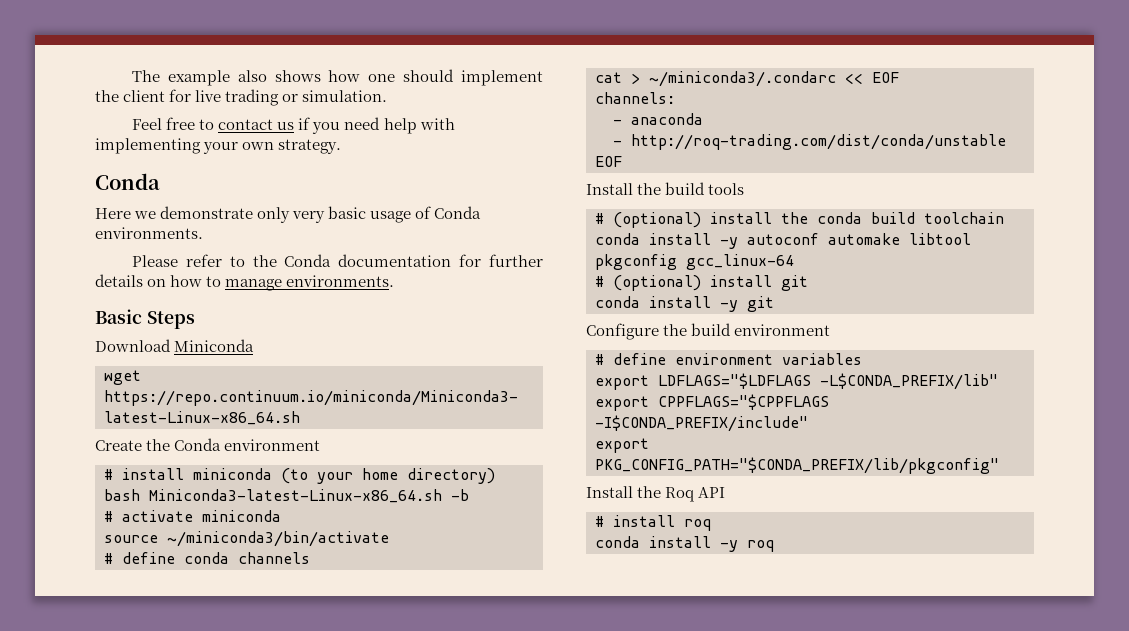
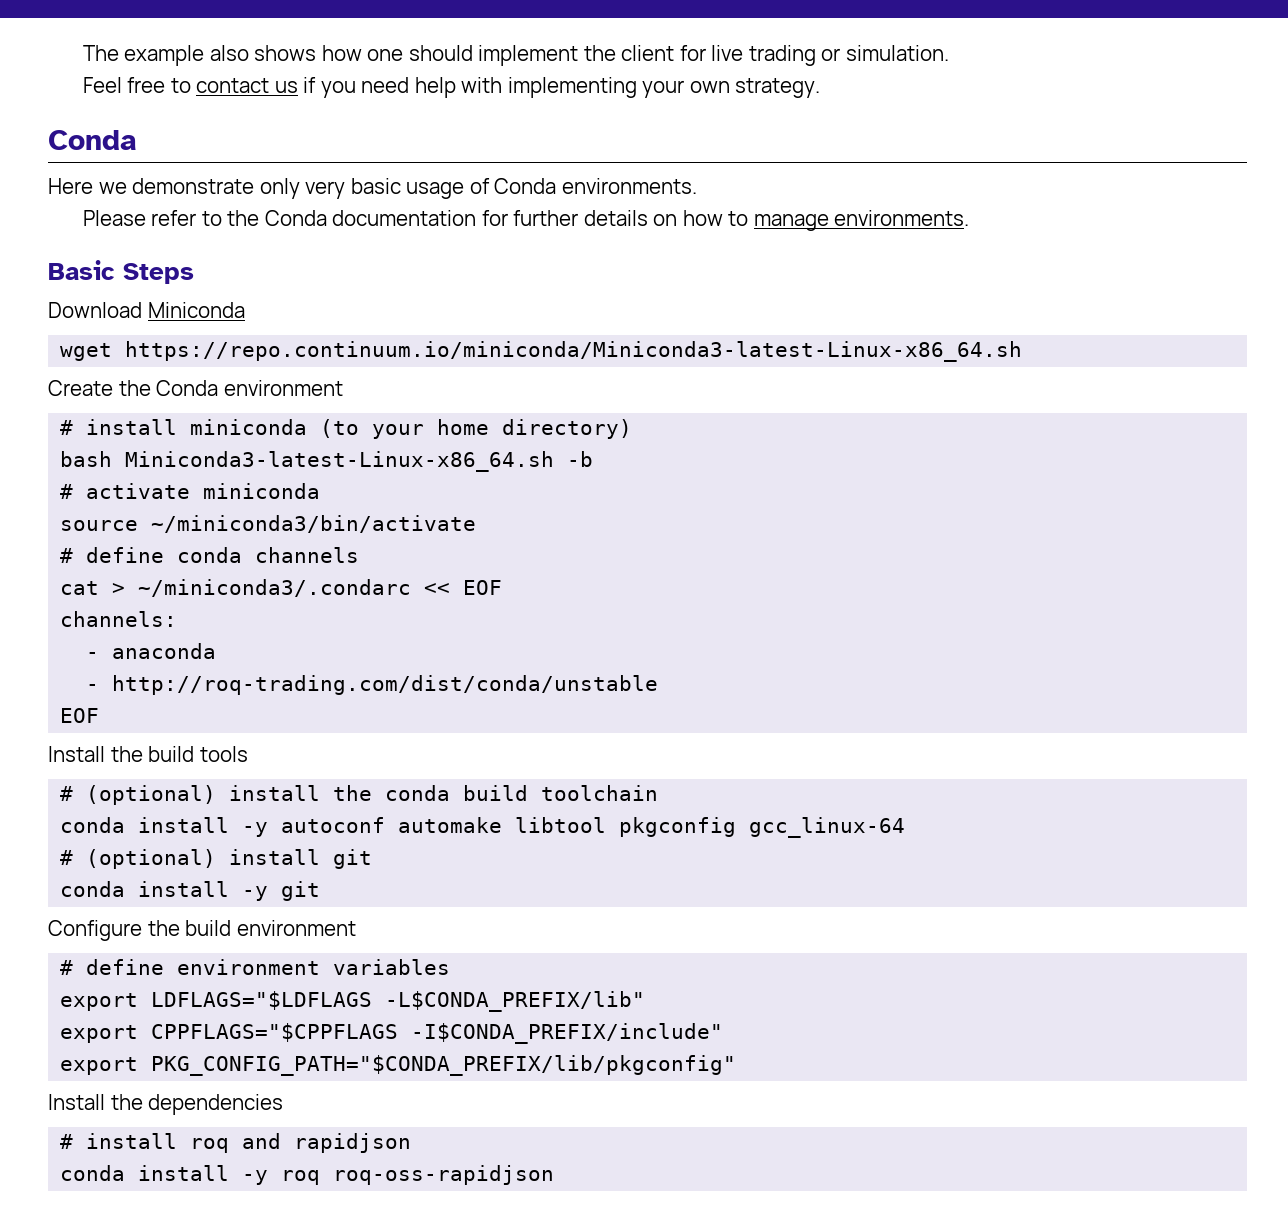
[665,487,726,502] Roq API -> [148,1094,284,1115] dependencies
(711, 525) none -> [242,1133,412,1153] and rapidjson
(774, 546) none -> [333,1165,555,1185] roq-oss-rapidjson

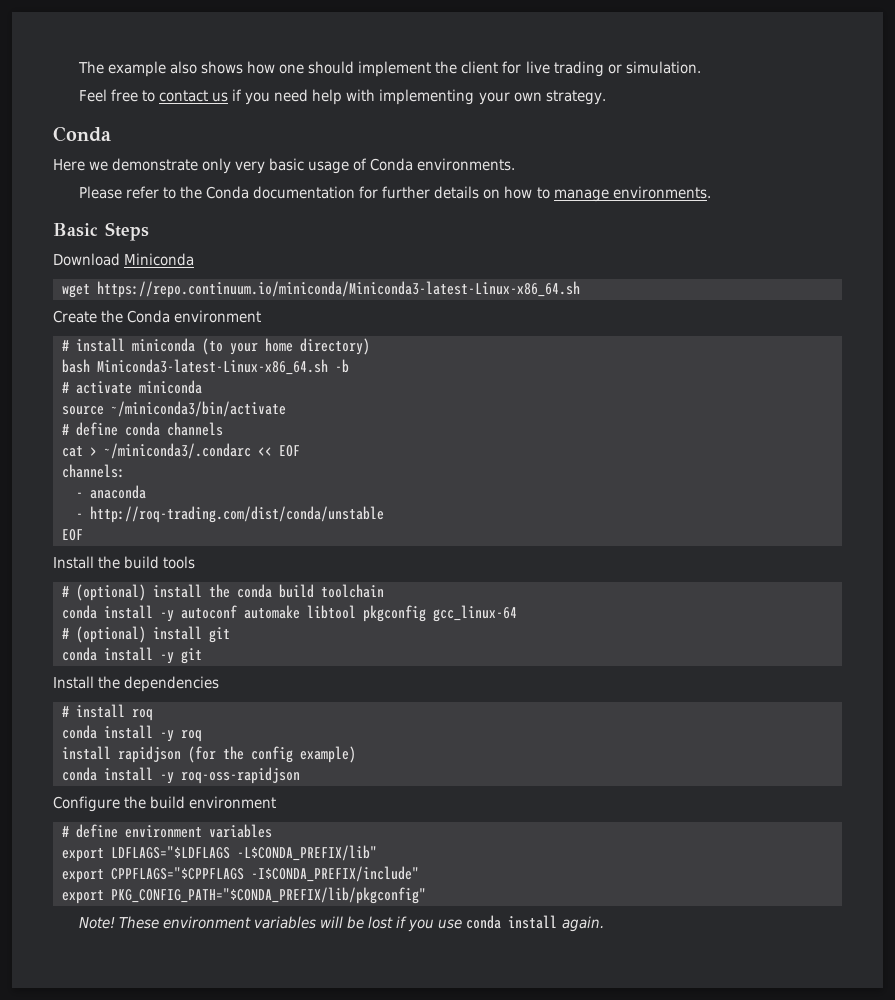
(321, 891) none -> [53,676,220,692] [62,704,153,721] [62,725,202,742] [62,746,356,763] [62,767,300,784] // Install the dependencies // # install roq // conda install -y roq // install rapidjson (for the config example) // conda install -y roq-oss-rapidjson
[48,1094,284,1115] [60,1133,412,1153] [60,1165,555,1185] Install the dependencies // # install roq and rapidjson // conda install -y roq roq-oss-rapidjson -> [78,915,604,932] Note! These environment variables will be lost if you use conda install again.

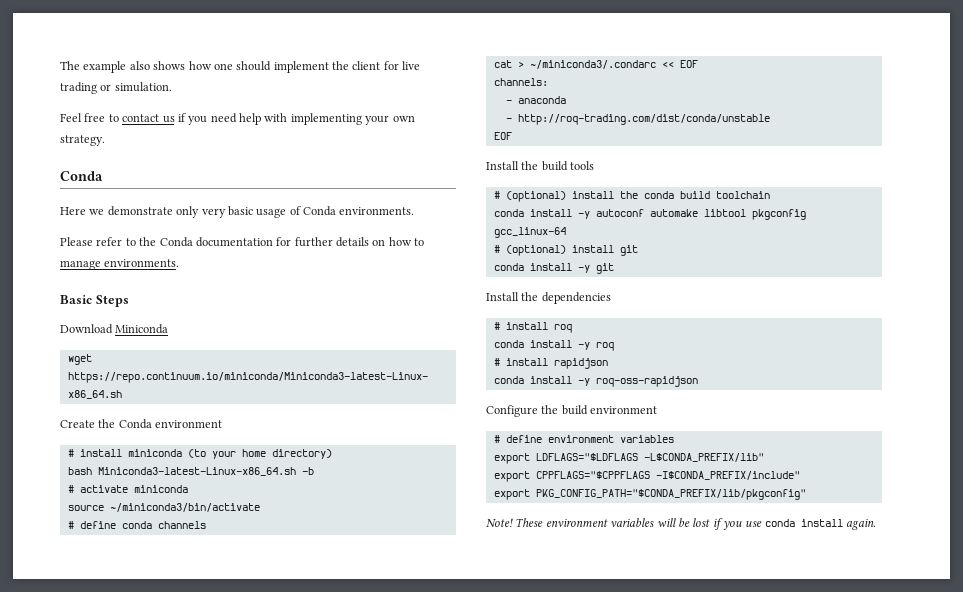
(202, 736) none -> [493,358,500,366] #
[188,746,356,763] (for the config example) -> (608, 363) none

